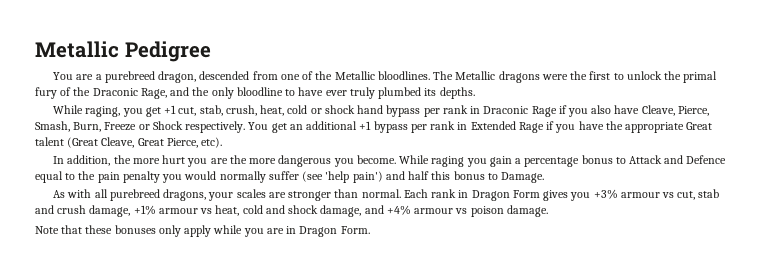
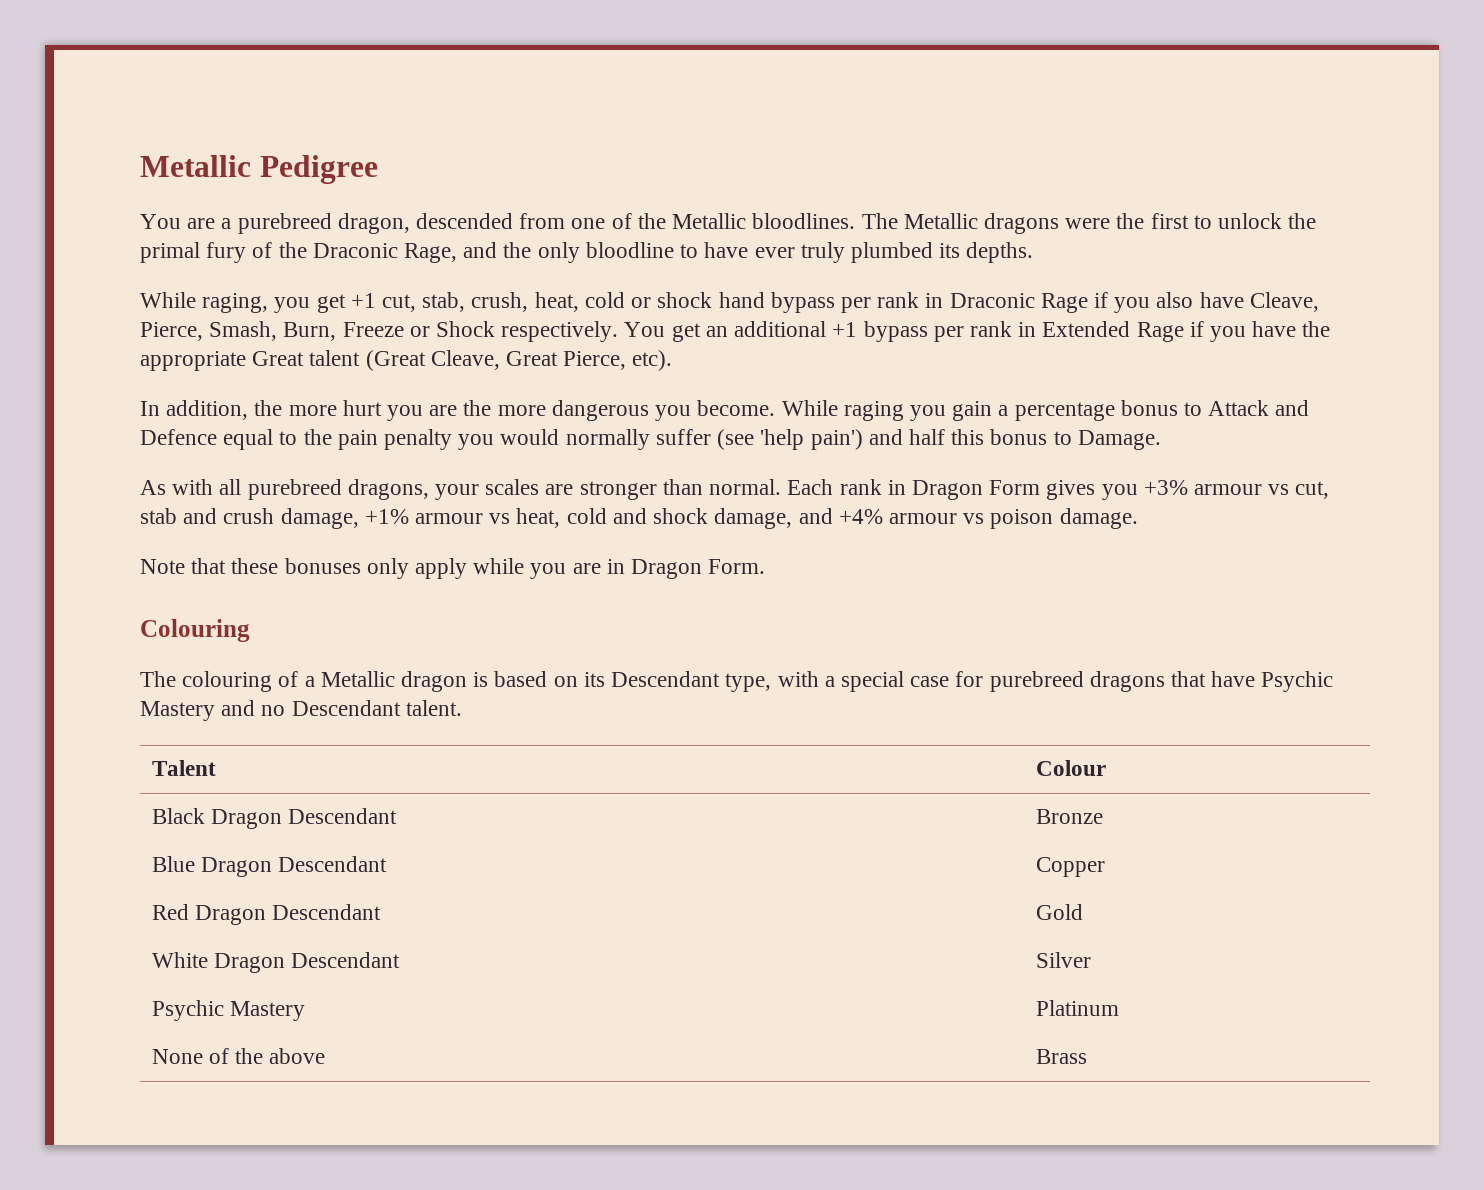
(370, 230) none -> [140,619,250,642] [140,671,1334,692] [140,700,462,721] [151,760,216,776] [1035,760,1106,776] [151,808,398,829] [1035,809,1103,824] [151,856,388,877] [1035,857,1105,877] [151,904,382,925] [1035,904,1083,920] [151,952,401,973] [1035,952,1091,968] [151,1000,305,1021] [1035,1000,1119,1016] [151,1048,326,1064] [1035,1049,1087,1064] // Colouring // The colouring of a Metallic dragon is based on its Descendant type, with a special case for purebreed dragons that have Psychic Mastery and no Descendant talent. // Talent | Colour // Black Dragon Descendant | Bronze // Blue Dragon Descendant | Copper // Red Dragon Descendant | Gold // White Dragon Descendant | Silver // Psychic Mastery | Platinum // None of the above | Brass

